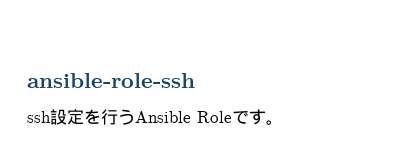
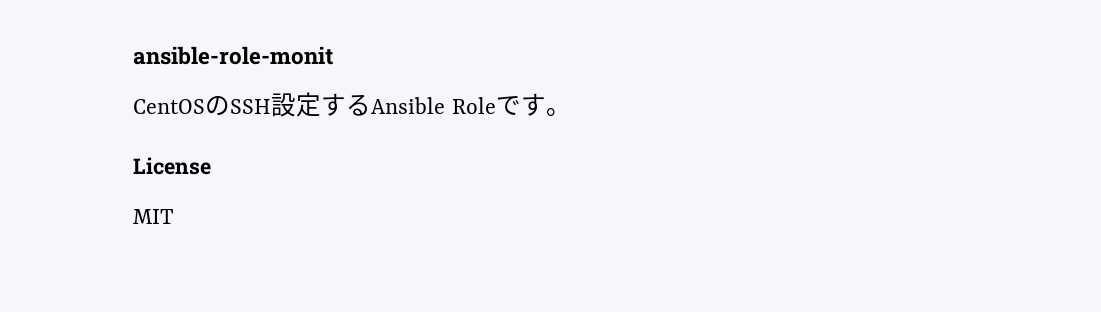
[27,73,195,88] [27,109,135,125] ansible-role-ssh // ssh設定を行う -> [133,46,333,65] [133,92,371,117] ansible-role-monit // CentOSのSSH設定する
(283, 122) none -> [133,157,211,175] [133,209,174,224] // License // MIT

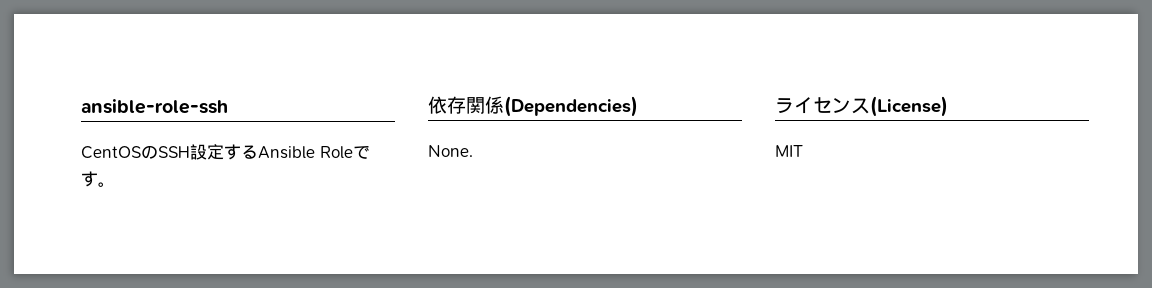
[133,46,333,65] ansible-role-monit -> [81,99,228,114] ansible-role-ssh
[133,157,211,175] License -> [428,96,638,117] [428,145,473,157] [775,96,948,117] 依存関係(Dependencies) // None. // ライセンス(License)

